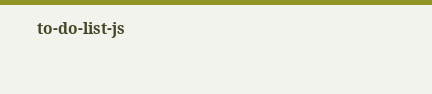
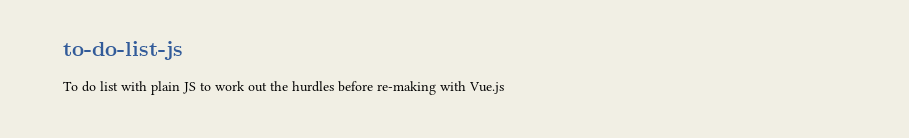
(125, 30) none -> [63,81,504,95] // To do list with plain JS to work out the hurdles before re-making with Vue.js

